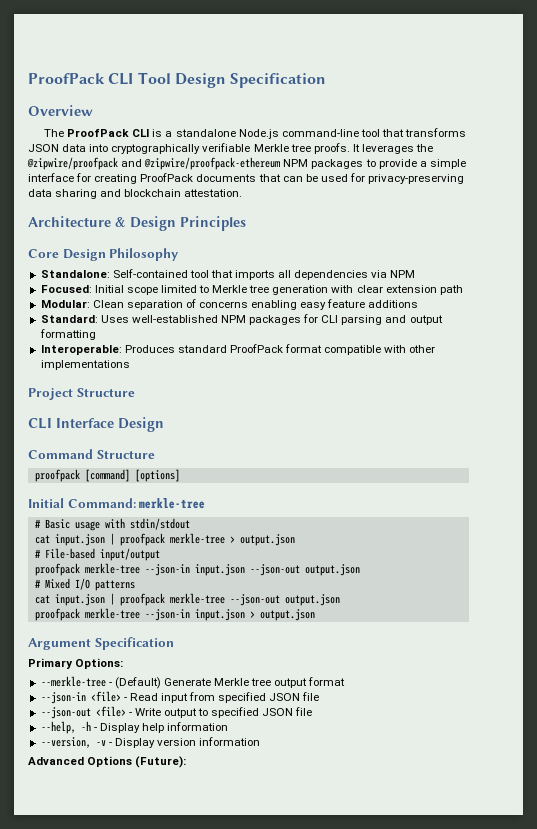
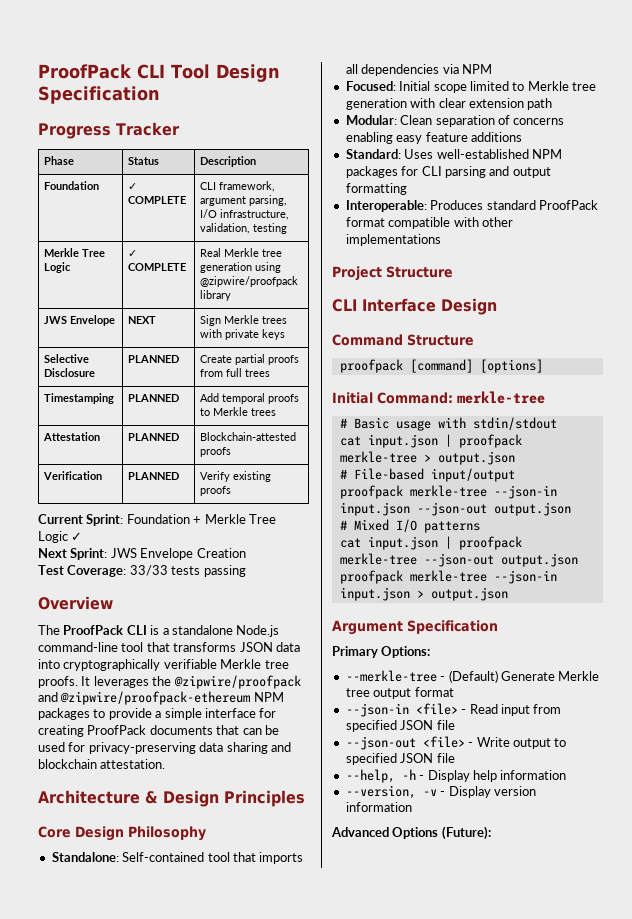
(327, 80) none -> [38,122,180,139] [44,156,75,165] [128,157,160,165] [200,156,257,167] [44,181,100,190] [128,183,138,190] [128,196,187,204] [200,181,276,192] [200,195,288,206] [200,209,290,220] [200,223,288,234] [44,248,106,257] [44,262,72,273] [128,250,138,257] [128,263,187,271] [200,248,283,257] [200,262,282,273] [200,276,299,287] [200,290,232,301] [44,315,116,326] [128,316,157,324] [200,315,288,326] [200,329,286,340] [44,354,90,363] [44,368,96,377] [128,355,180,363] [200,354,300,365] [200,368,271,377] [44,393,115,404] [128,394,180,402] [200,393,300,404] [200,407,277,416] [43,432,101,441] [128,433,180,441] [200,432,297,441] [200,447,232,457] [43,471,103,480] [128,472,180,480] [200,471,272,482] [200,486,232,496] [38,514,276,526] [38,531,83,543] [38,548,246,560] [38,565,246,577] // Progress Tracker // Phase | Status | Description // Foundation | ✓ COMPLETE | CLI framework, argument parsing, I/O infrastructure, validation, testing // Merkle Tree Logic | ✓ COMPLETE | Real Merkle tree generation using @zipwire/proofpack library // JWS Envelope | NEXT | Sign Merkle trees with private keys // Selective Disclosure | PLANNED | Create partial proofs from full trees // Timestamping | PLANNED | Add temporal proofs to Merkle trees // Attestation | PLANNED | Blockchain-attested proofs // Verification | PLANNED | Verify existing proofs // Current Sprint: Foundation + Merkle Tree Logic ✓ // Next Sprint: JWS Envelope Creation // Test Coverage: 33/33 tests passing

